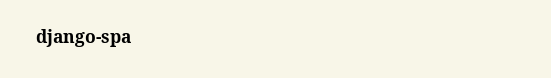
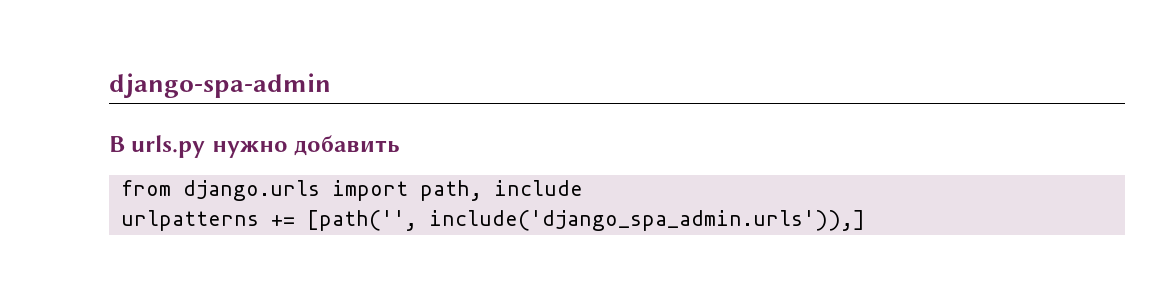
[36,29,131,47] django-spa -> [109,73,331,98] [109,135,401,158] [121,180,584,201] [121,210,866,231] django-spa-admin // В urls.py нужно добавить // from django.urls import path, include // urlpatterns += [path('', include('django_spa_admin.urls')),]

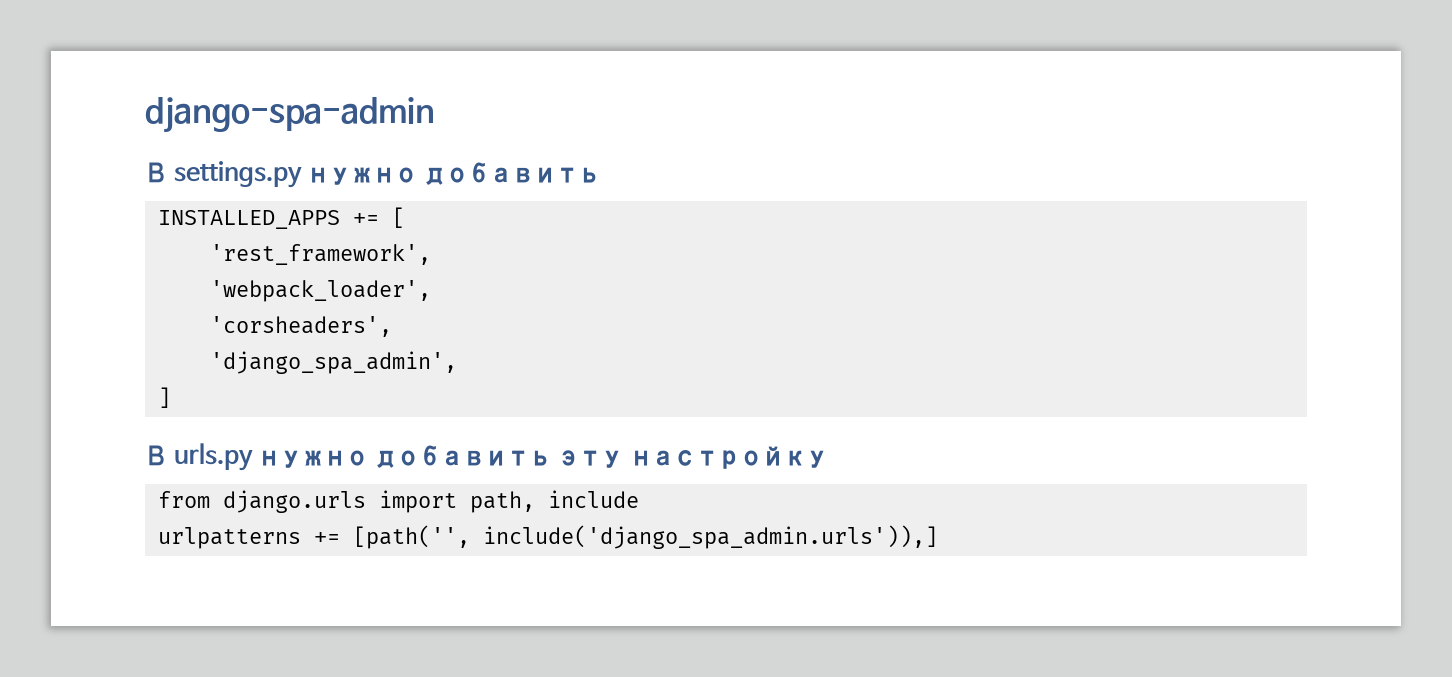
(331, 85) none -> [145,161,600,188] [157,207,405,229] [209,244,431,265] [209,280,431,302] [209,316,392,337] [209,351,457,374] [157,387,171,408] // В settings.py нужно добавить // INSTALLED_APPS += [ // 'rest_framework', // 'webpack_loader', // 'corsheaders', // 'django_spa_admin', // ]
(401, 145) none -> [557,446,829,469] эту настройку

